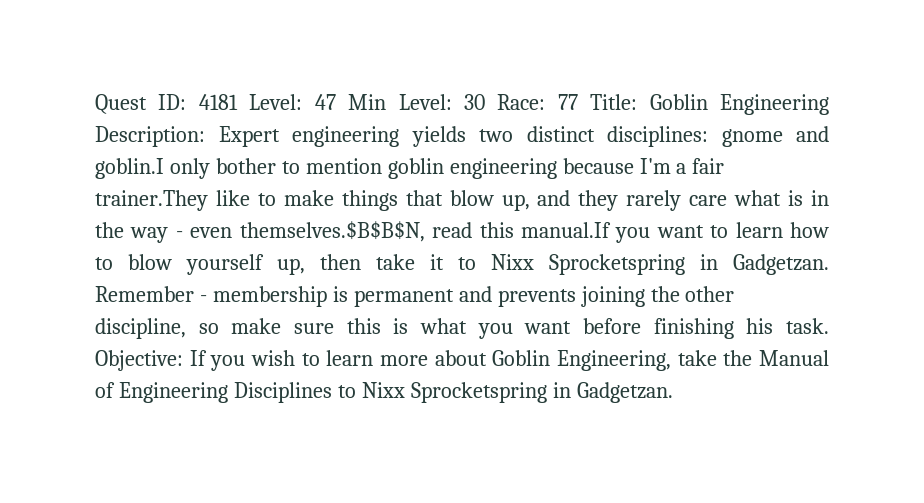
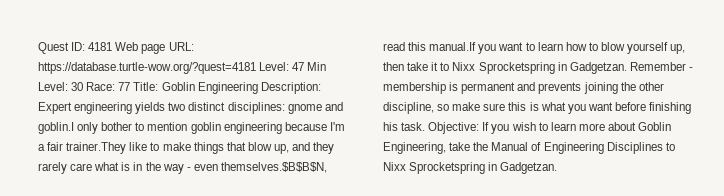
(238, 102) none -> [115,42,194,54] [38,62,256,74] Web page URL: https://database.turtle-wow.org/?quest=4181

